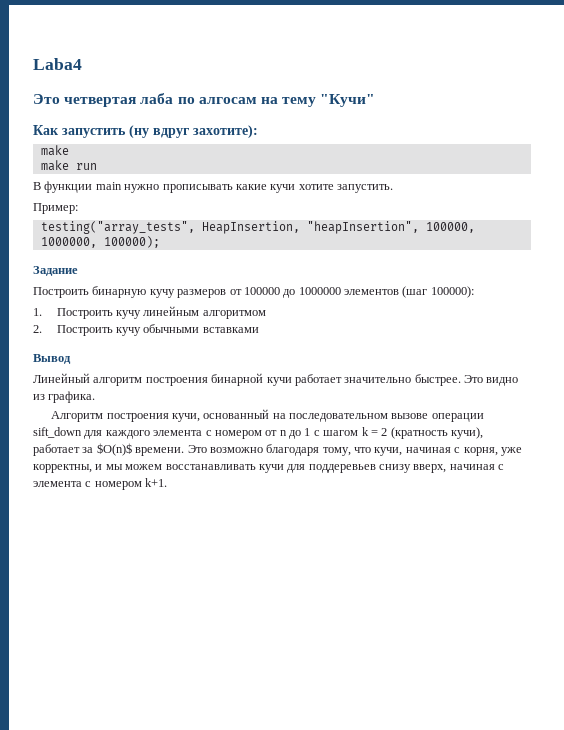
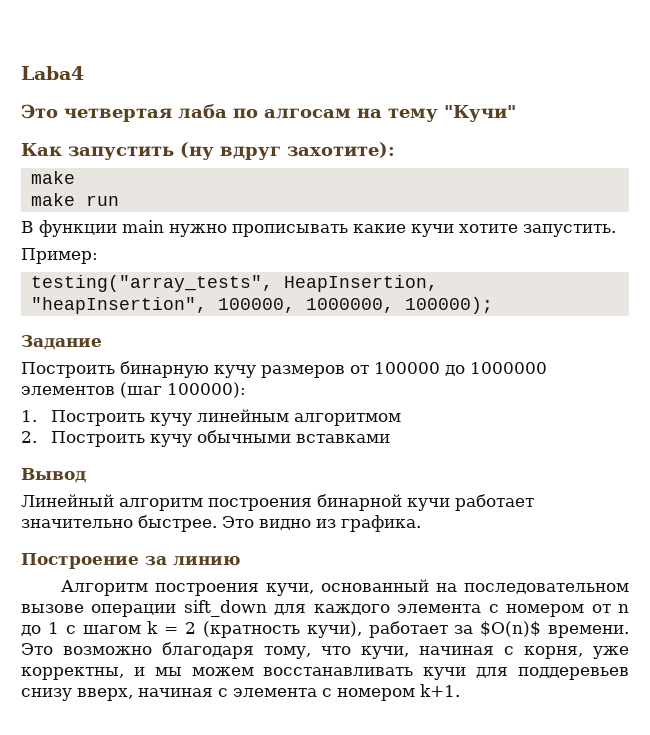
(96, 397) none -> [21,553,240,569] // Построение за линию

